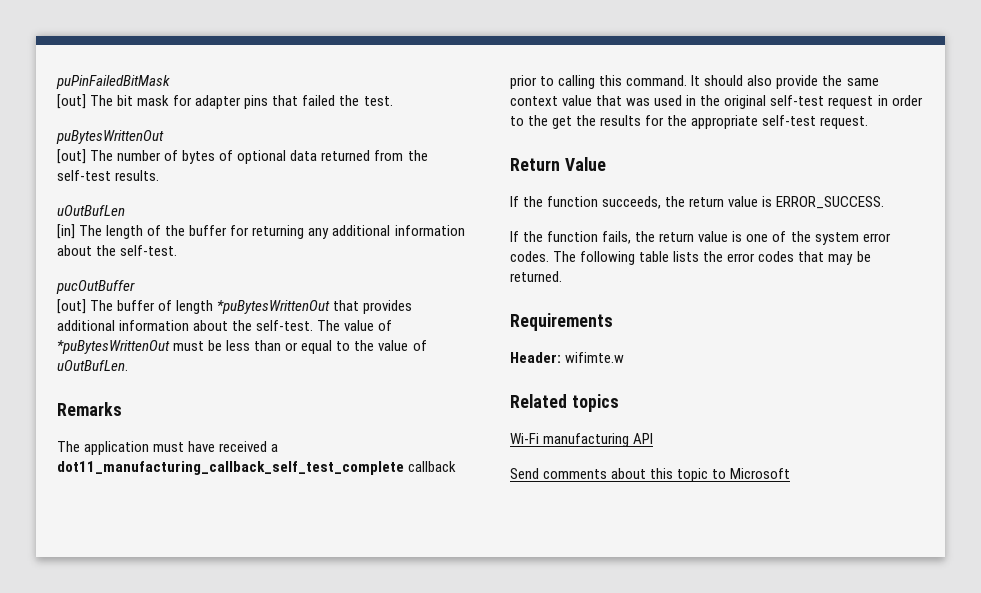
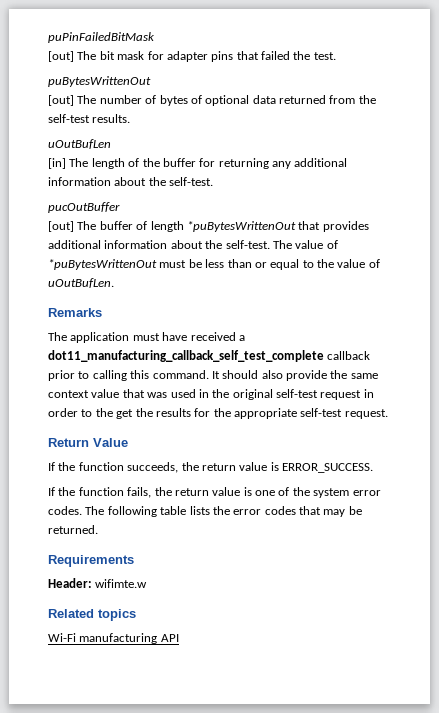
[510,468,791,482] // Send comments about this topic to Microsoft -> (179, 638) none

